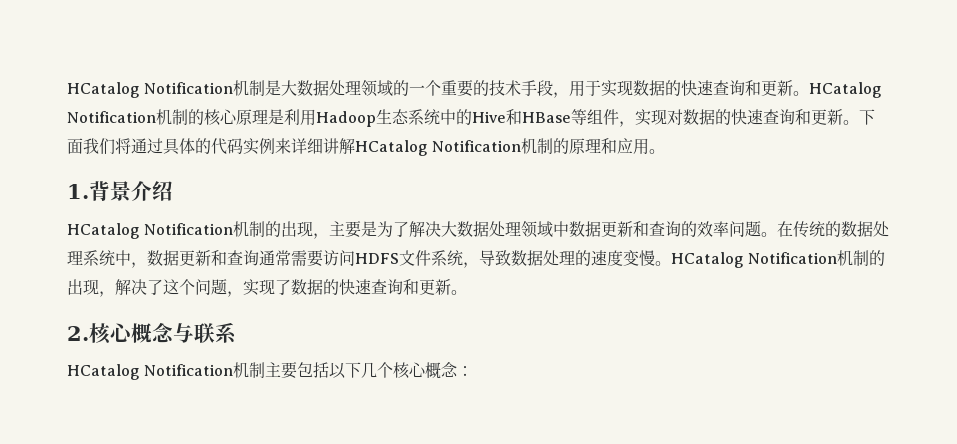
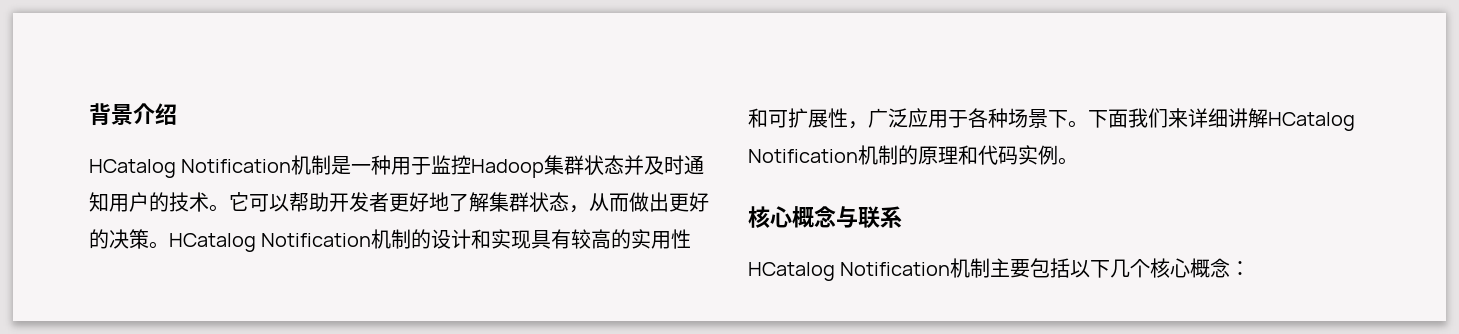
(67, 90) none -> [89,103,177,126] 背景介绍 //
[281,80,883,98] [67,109,875,127] [67,138,275,155] 大数据处理领域的一个重要的技术手段，用于实现数据的快速查询和更新。HCatalog Notification机制的核心原理是利用Hadoop生态系统中的Hive和HBase等组件，实现对数据的快速查询和更新。下面我们将通过具体的代码实例 -> [351,155,705,178] [89,192,709,213] [89,229,692,252] [748,108,1168,129] 一种用于监控Hadoop集群状态并及时通知用户的技术。它可以帮助开发者更好地了解集群状态，从而做出更好的决策。HCatalog Notification机制的设计和实现具有较高的实用性和可扩展性，广泛应用于各种场景下。下面我们
[617,138,666,155] [67,181,173,202] [67,221,890,239] [67,250,886,268] [67,279,467,297] [67,326,89,341] 应用。 // 1.背景介绍 // HCatalog Notification机制的出现，主要是为了解决大数据处理领域中数据更新和查询的效率问题。在传统的数据处理系统中，数据更新和查询通常需要访问HDFS文件系统，导致数据处理的速度变慢。HCatalog Notification机制的出现，解决了这个问题，实现了数据的快速查询和更新。 // 2. -> [978,145,1078,165] 代码实例。 //

